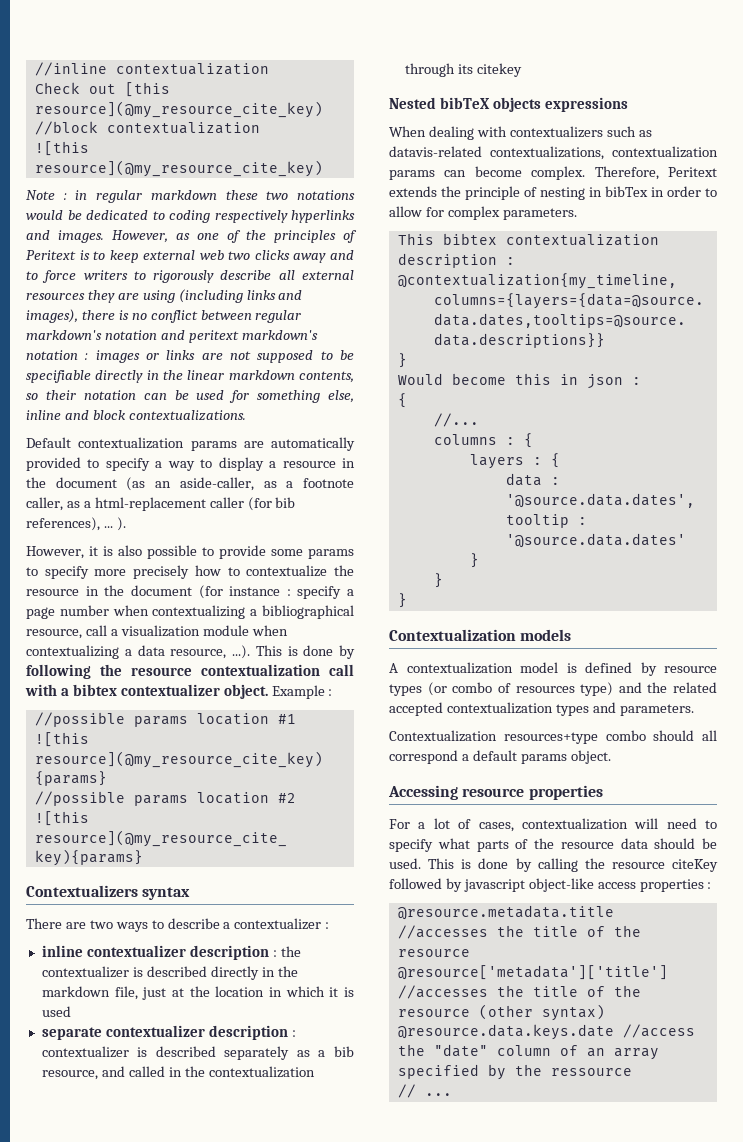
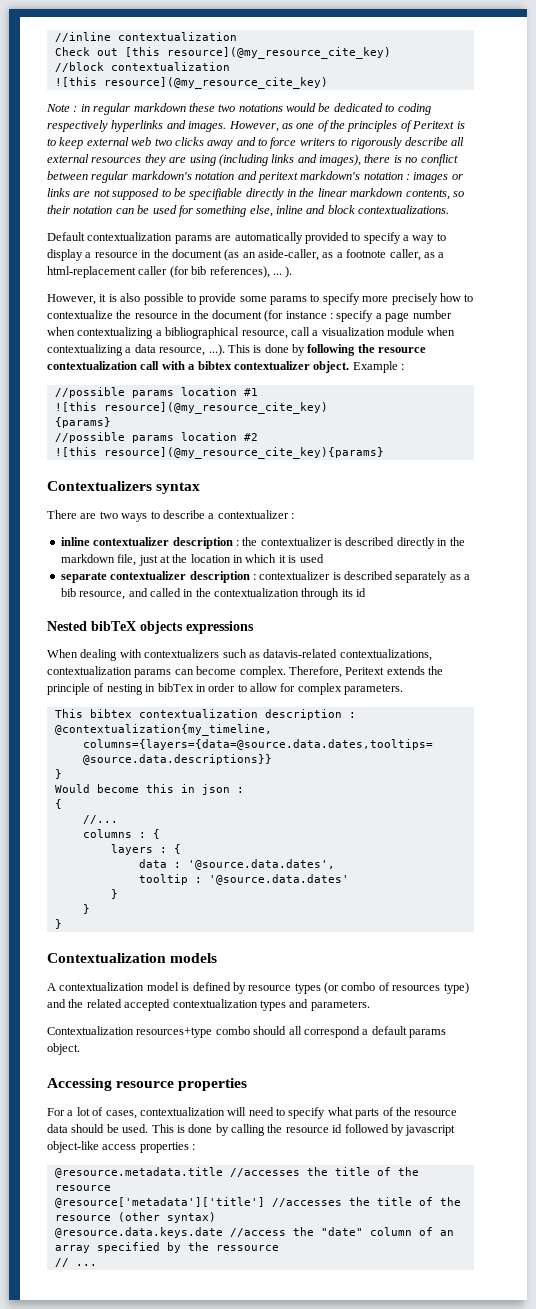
[476,63,522,77] citekey -> [356,588,367,597] id
[672,859,718,872] citeKey -> [332,1124,343,1133] id

